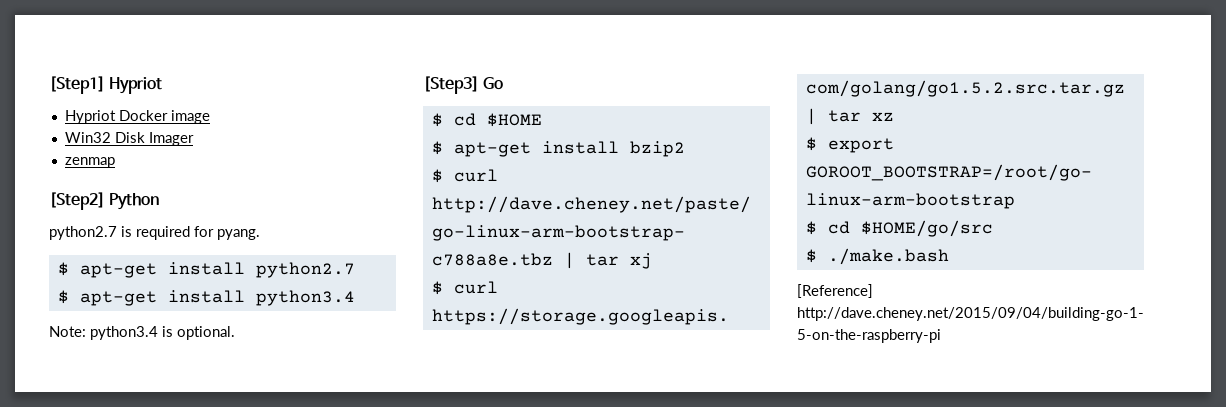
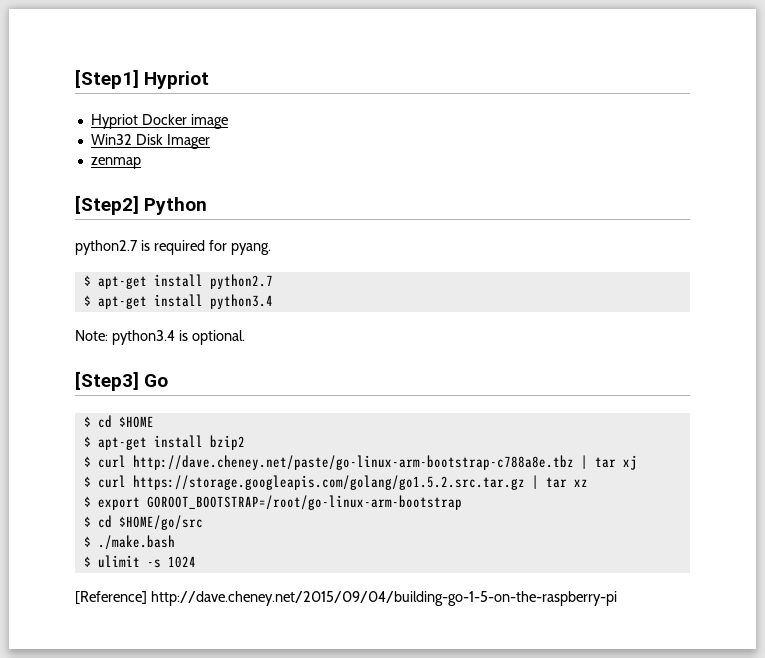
(949, 256) none -> [83,555,196,568] // $ ulimit -s 1024

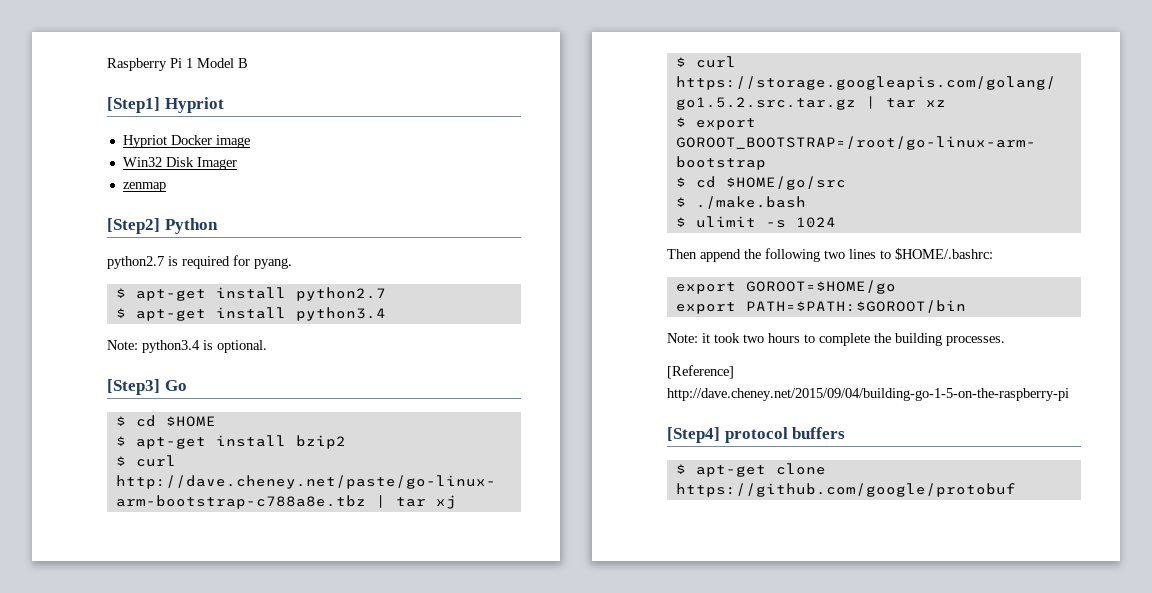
(75, 79) none -> [107,58,248,71] Raspberry Pi 1 Model B //
[75,591,617,606] [Reference] http://dave.cheney.net/2015/09/04/building-go-1-5-on-the-raspberry-pi -> [667,248,993,262] [675,280,896,294] [675,300,966,314] [667,333,1005,346] [667,365,734,379] [667,388,1069,401] [667,427,846,443] [675,463,826,477] [675,483,1016,497] Then append the following two lines to $HOME/.bashrc: // export GOROOT=$HOME/go // export PATH=$PATH:$GOROOT/bin // Note: it took two hours to complete the building processes. // [Reference] http://dave.cheney.net/2015/09/04/building-go-1-5-on-the-raspberry-pi // [Step4] protocol buffers // $ apt-get clone https://github.com/google/protobuf

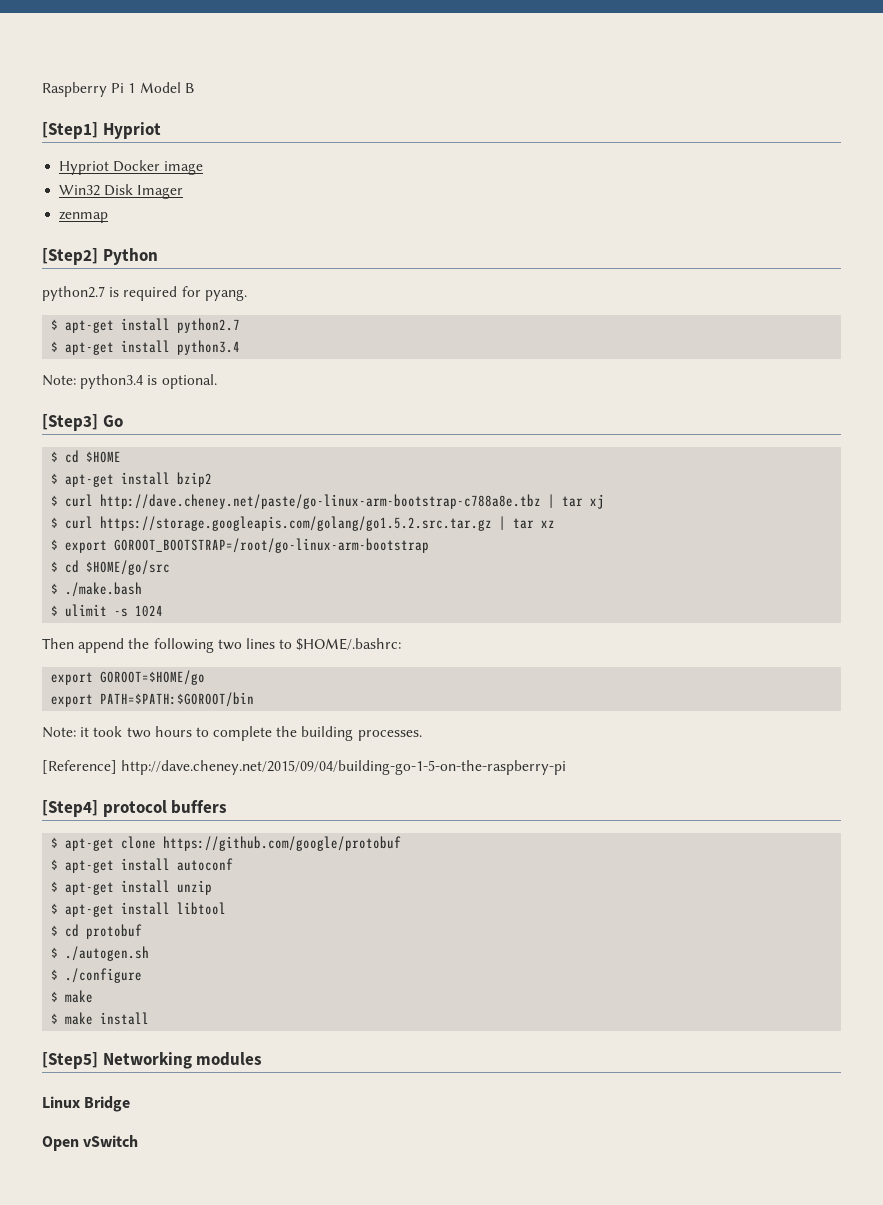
(1016, 490) none -> [51,858,234,873] [51,880,213,895] [51,902,227,917] [51,924,143,939] [51,946,150,961] [51,968,143,983] [51,990,94,1003] [51,1012,150,1025] [42,1052,263,1069] [42,1096,131,1112] [42,1135,139,1151] // $ apt-get install autoconf // $ apt-get install unzip // $ apt-get install libtool // $ cd protobuf // $ ./autogen.sh // $ ./configure // $ make // $ make install // [Step5] Networking modules // Linux Bridge // Open vSwitch

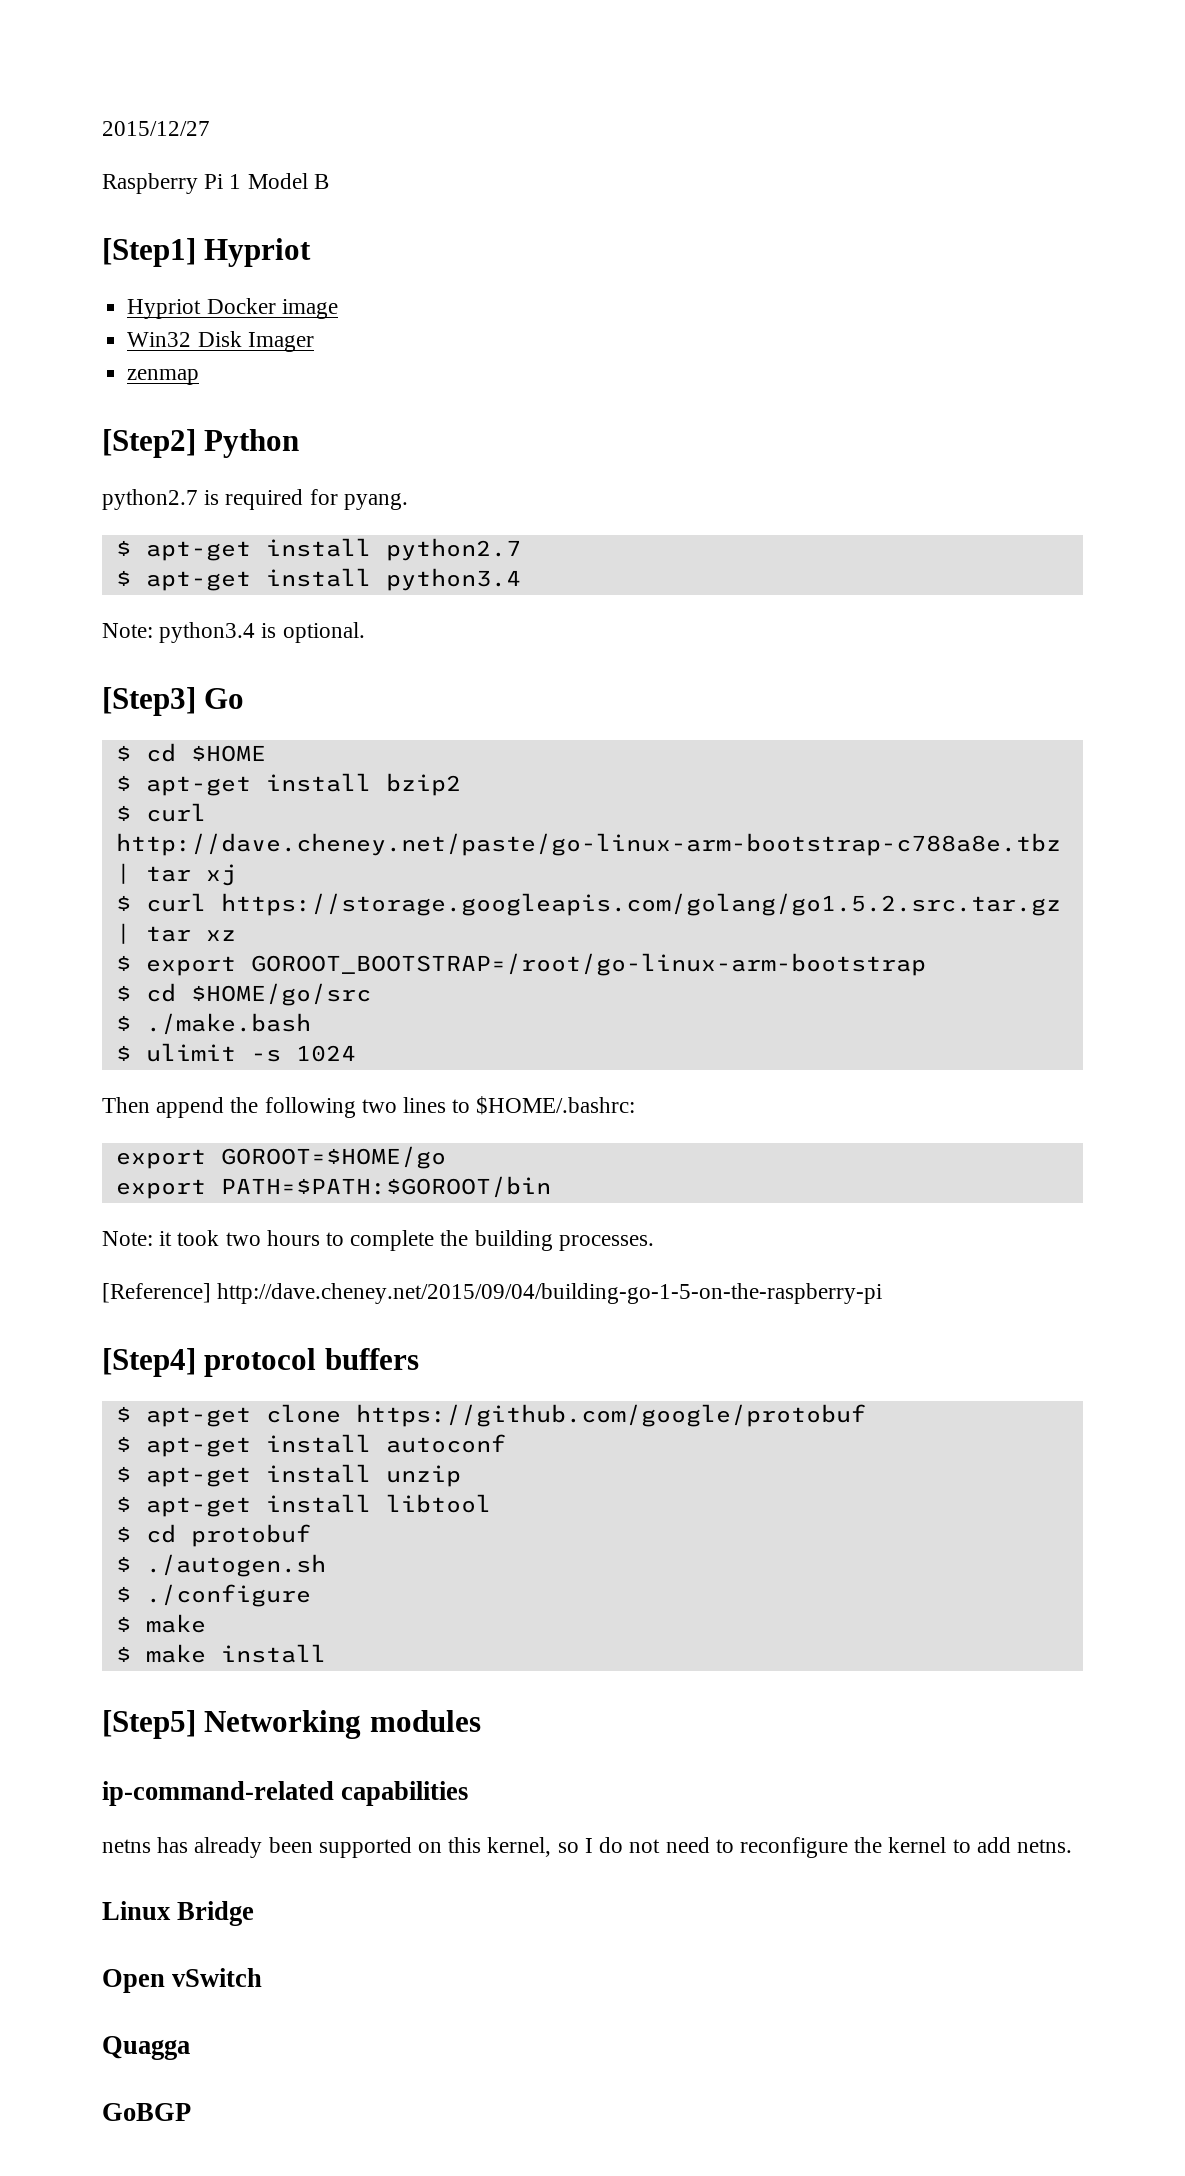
(42, 89) none -> [102,121,210,136] 2015/12/27 //
(263, 1059) none -> [102,1781,469,1806] [102,1837,1072,1858] // ip-command-related capabilities // netns has already been supported on this kernel, so I do not need to reconfigure the kernel to add netns.
(139, 1141) none -> [102,2036,190,2060] [102,2103,191,2121] // Quagga // GoBGP

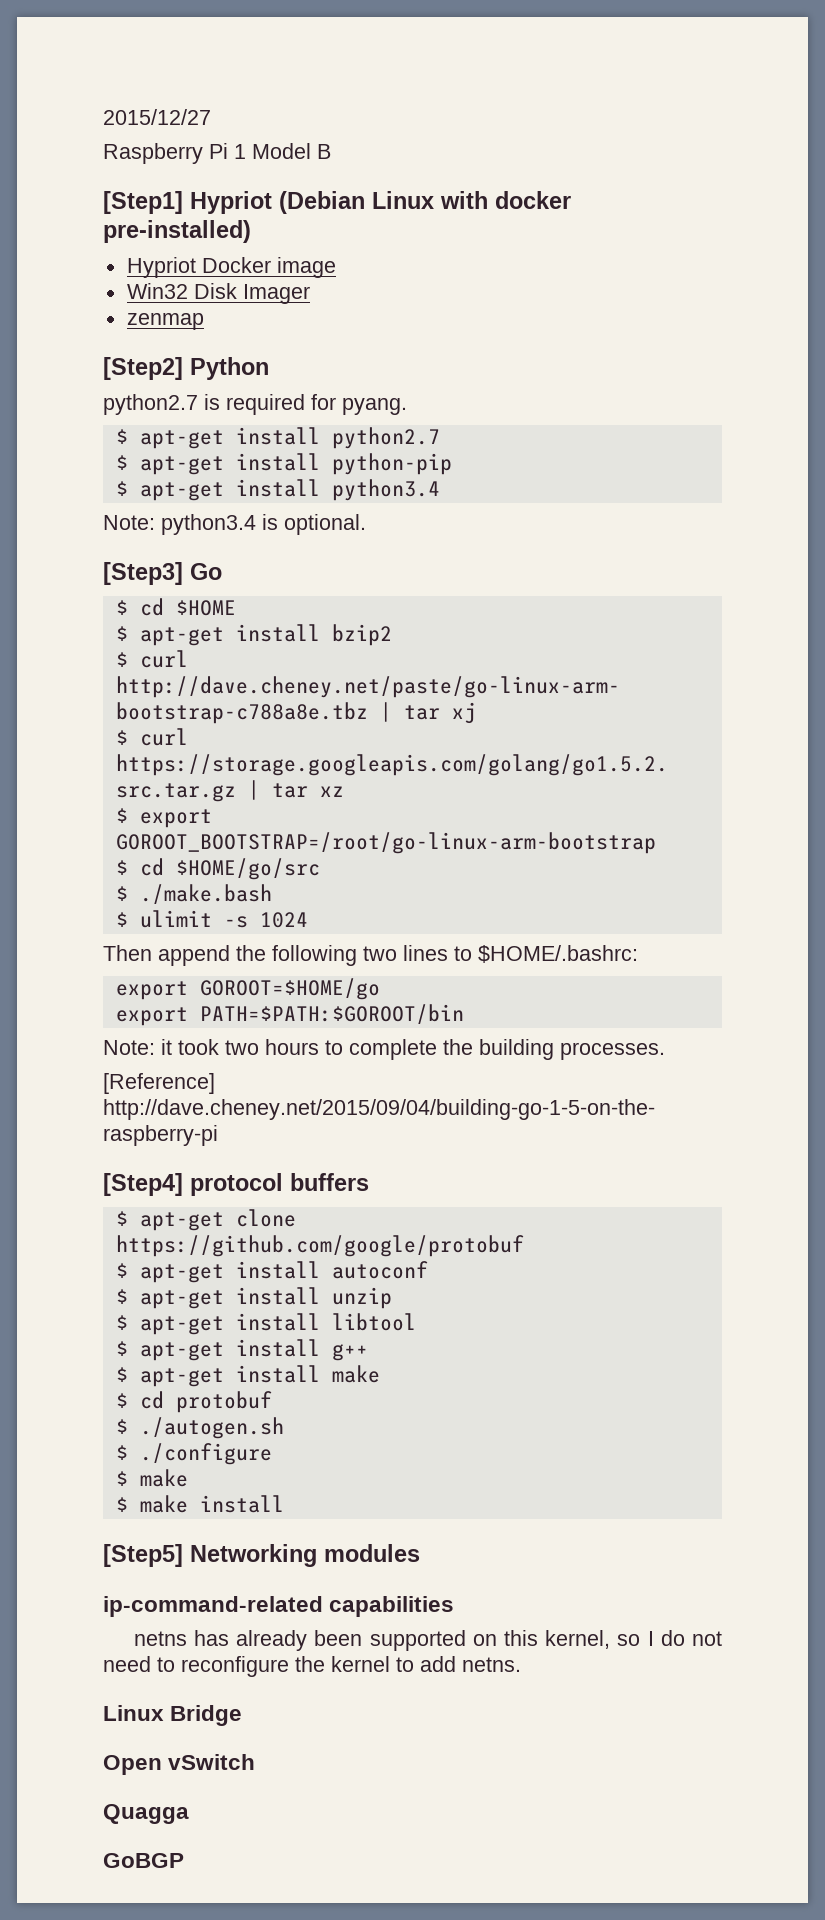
(312, 252) none -> [279,191,571,214] [103,220,251,243] (Debian Linux with docker pre-installed)
(521, 549) none -> [115,453,452,475] // $ apt-get install python-pip
(491, 1503) none -> [115,1339,368,1361] [115,1365,380,1387] // $ apt-get install g++ // $ apt-get install make

